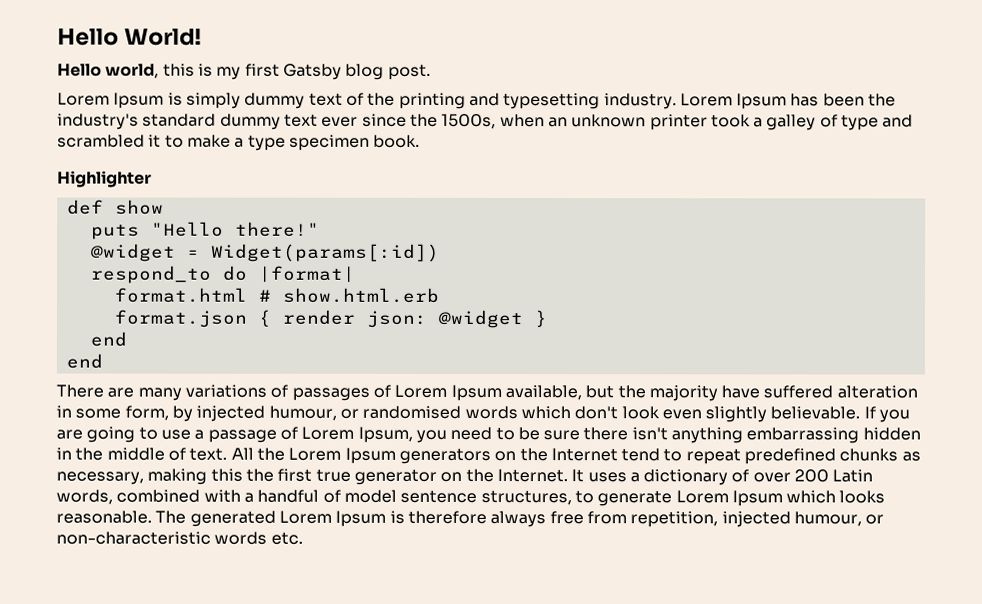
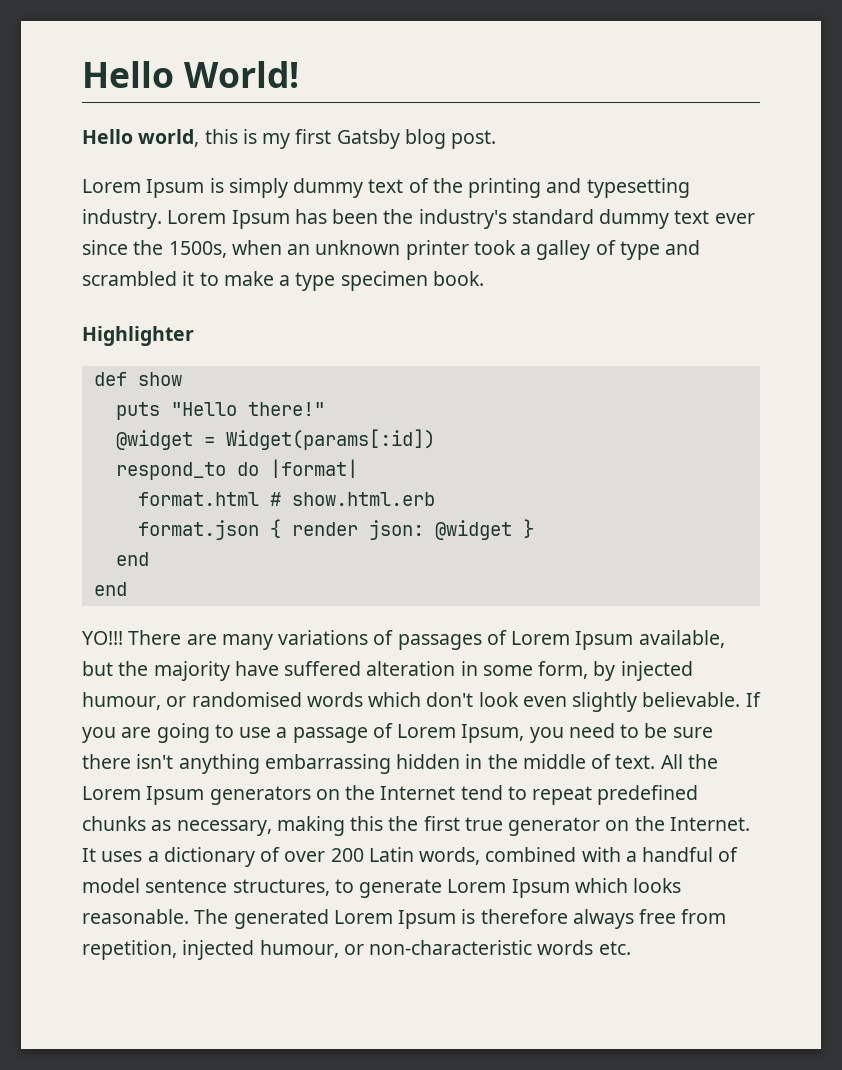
(103, 361) none -> [82,631,123,645] YO!!!

